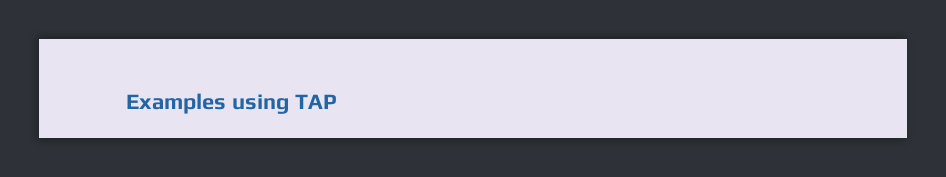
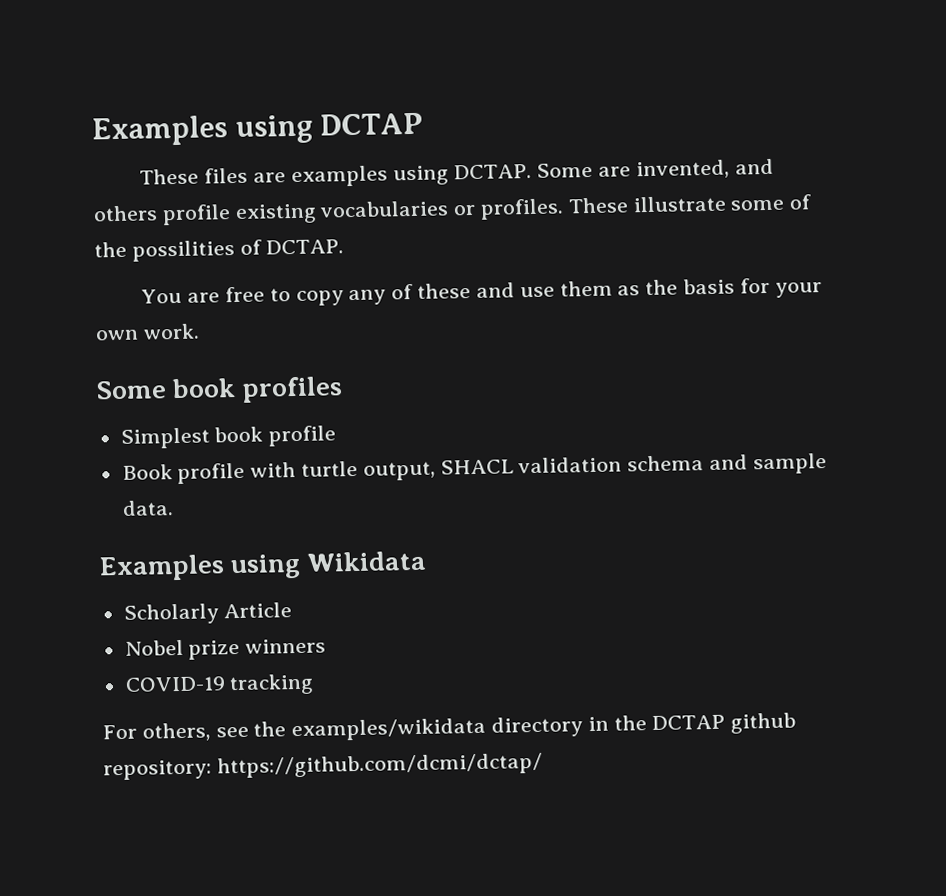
[126,93,337,114] Examples using TAP -> [92,112,424,147] [139,158,774,188] [93,194,813,226] [94,239,345,262] [141,277,822,306] [95,323,200,341] [96,376,343,403] [120,425,337,449] [121,453,827,485] [121,500,174,516] [99,550,427,582] [123,602,293,625] [124,638,327,660] [124,673,315,696] [102,712,797,742] [103,752,543,781] Examples using DCTAP // These files are examples using DCTAP. Some are invented, and others profile existing vocabularies or profiles. These illustrate some of the possilities of DCTAP. // You are free to copy any of these and use them as the basis for your own work. // Some book profiles // Simplest book profile // Book profile with turtle output, SHACL validation schema and sample data. // Examples using Wikidata // Scholarly Article // Nobel prize winners // COVID-19 tracking // For others, see the examples/wikidata directory in the DCTAP github repository: https://github.com/dcmi/dctap/

